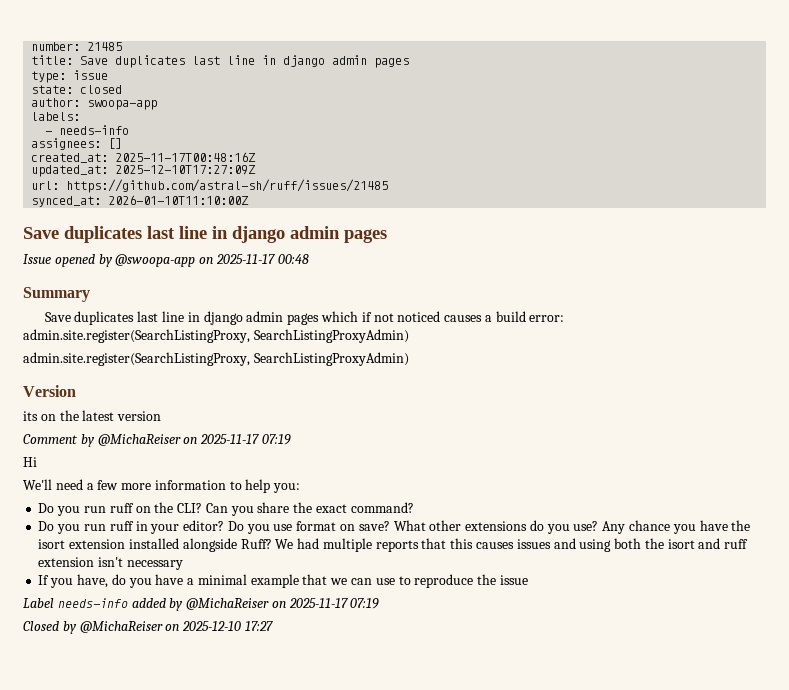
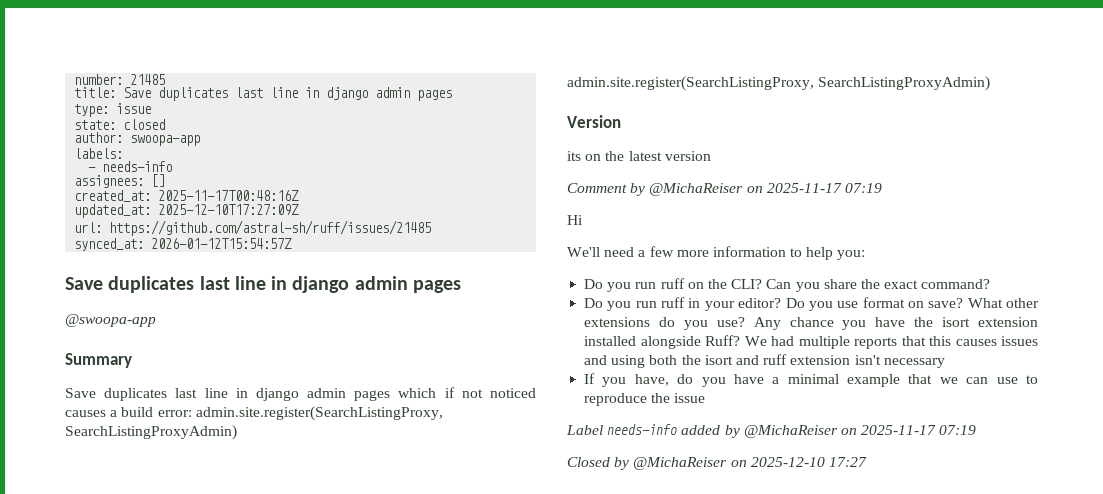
[108,195,250,205] [23,226,387,243] [23,254,309,267] 2026-01-10T11:10:00Z // Save duplicates last line in django admin pages // Issue opened by @swoopa-app on 2025-11-17 00:48 -> [151,238,293,249] [65,276,461,293] [65,314,156,327] 2026-01-12T15:54:57Z // Save duplicates last line in django admin pages // @swoopa-app

